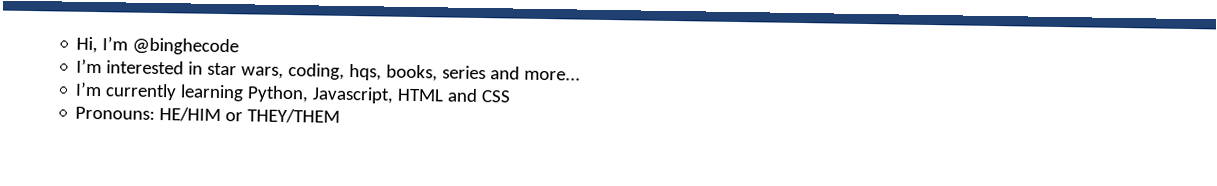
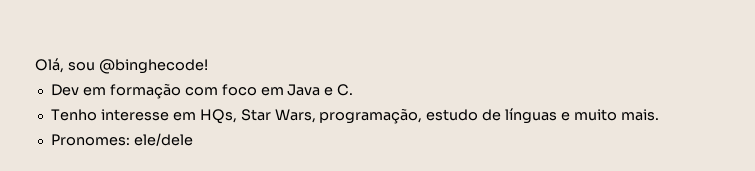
[76,36,240,56] [76,58,582,82] [75,81,512,104] [75,106,341,124] Hi, I’m @binghecode // I’m interested in star wars, coding, hqs, books, series and more... // I’m currently learning Python, Javascript, HTML and CSS // Pronouns: HE/HIM or THEY/THEM -> [35,58,208,74] [50,83,354,99] [50,108,659,124] [50,133,193,146] Olá, sou @binghecode! // Dev em formação com foco em Java e C. // Tenho interesse em HQs, Star Wars, programação, estudo de línguas e muito mais. // Pronomes: ele/dele

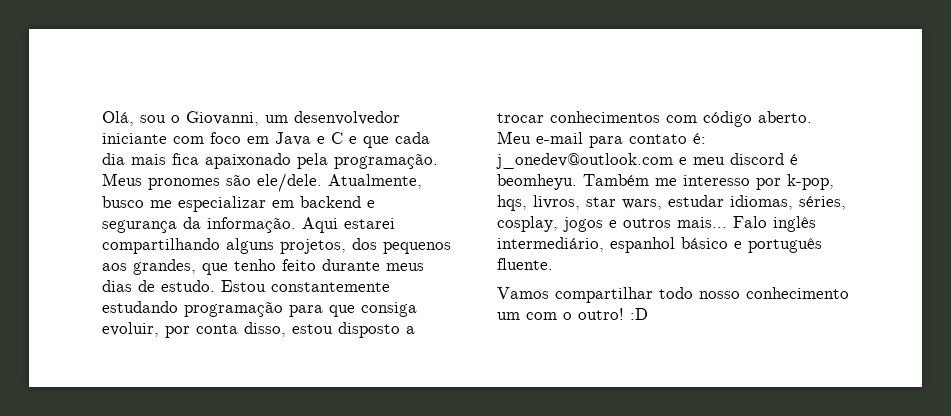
[98,59,208,74] [50,83,181,99] @binghecode! // Dev em formação -> [171,111,400,126] [102,133,167,144] o Giovanni, um desenvolvedor iniciante
[337,84,354,96] [50,108,659,124] [50,133,193,146] C. // Tenho interesse em HQs, Star Wars, programação, estudo de línguas e muito mais. // Pronomes: ele/dele -> [331,132,430,148] [102,153,438,169] [102,173,422,192] [102,196,375,212] [102,217,395,233] [102,238,451,254] [102,259,424,275] [102,280,390,292] [102,301,417,317] [102,322,415,338] [497,111,812,127] [497,131,706,148] [496,153,798,169] [497,174,834,190] [497,195,846,211] [497,216,816,232] [497,237,822,253] [497,258,553,270] [497,287,849,303] [497,308,648,320] C e que cada dia mais fica apaixonado pela programação. Meus pronomes são ele/dele. Atualmente, busco me especializar em backend e segurança da informação. Aqui estarei compartilhando alguns projetos, dos pequenos aos grandes, que tenho feito durante meus dias de estudo. Estou constantemente estudando programação para que consiga evoluir, por conta disso, estou disposto a trocar conhecimentos com código aberto. Meu e-mail para contato é: j_onedev@outlook.com e meu discord é beomheyu. Também me interesso por k-pop, hqs, livros, star wars, estudar idiomas, séries, cosplay, jogos e outros mais... Falo inglês intermediário, espanhol básico e português fluente. // Vamos compartilhar todo nosso conhecimento um com o outro! :D

